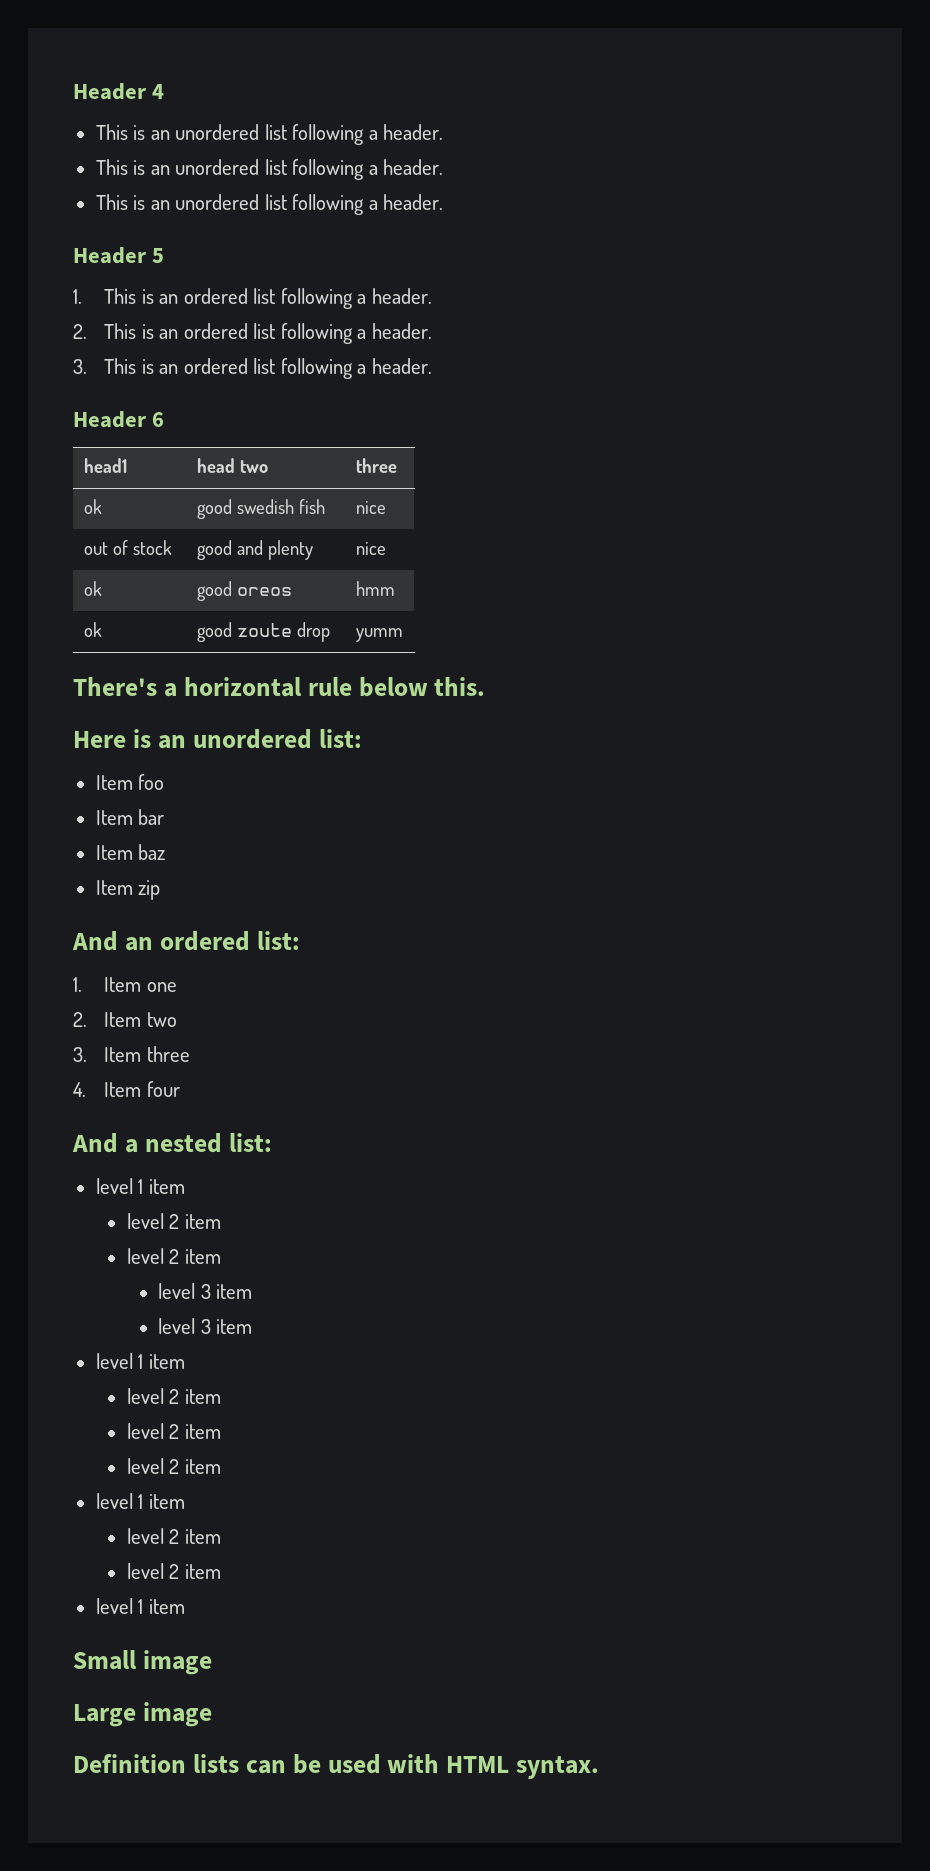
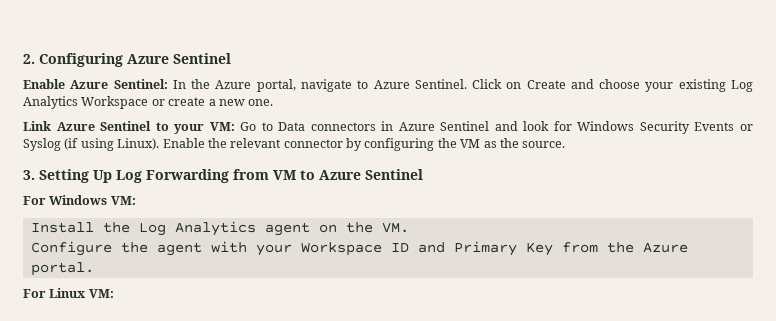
[73,83,165,100] [95,124,444,145] [95,159,444,180] [95,194,444,215] [73,247,165,264] [73,288,432,309] [73,323,432,344] [73,358,432,379] [73,411,165,428] [83,458,127,473] [196,458,268,473] [355,458,397,473] [83,499,102,514] [196,499,325,519] [355,501,386,514] [83,540,172,555] [196,540,313,560] [355,542,386,555] [83,581,102,596] [196,581,292,601] [355,581,395,596] [83,622,102,637] [196,622,330,642] [355,628,403,642] [73,677,486,697] [73,729,362,749] [95,774,165,790] [95,809,165,825] [95,844,166,860] [95,880,161,900] [72,931,300,951] [73,977,177,992] [73,1012,177,1027] [73,1046,190,1062] [73,1081,180,1097] [72,1133,272,1153] [95,1178,185,1194] [126,1213,221,1229] [126,1248,221,1264] [158,1283,253,1299] [158,1318,253,1334] [95,1353,185,1369] [126,1388,221,1404] [126,1423,221,1439] [126,1458,221,1474] [95,1493,185,1509] [126,1528,221,1544] [126,1563,221,1579] [95,1598,185,1614] [73,1650,212,1675] [73,1702,212,1727] [73,1754,600,1779] Header 4 // This is an unordered list following a header. // This is an unordered list following a header. // This is an unordered list following a header. // Header 5 // 1. This is an ordered list following a header. // 2. This is an ordered list following a header. // 3. This is an ordered list following a header. // Header 6 // head1 | head two | three // ok | good swedish fish | nice // out of stock | good and plenty | nice // ok | good oreos | hmm // ok | good zoute drop | yumm // There's a horizontal rule below this. // Here is an unordered list: // Item foo // Item bar // Item baz // Item zip // And an ordered list: // 1. Item one // 2. Item two // 3. Item three // 4. Item four // And a nested list: // level 1 item // level 2 item // level 2 item // level 3 item // level 3 item // level 1 item // level 2 item // level 2 item // level 2 item // level 1 item // level 2 item // level 2 item // level 1 item // Small image // Large image // Definition lists can be used with HTML syntax. -> [23,53,231,67] [23,79,754,92] [23,96,274,109] [23,121,753,134] [23,138,566,151] [23,169,423,183] [23,195,136,205] [30,221,409,236] [30,241,688,256] [30,262,94,276] [23,288,114,298] 2. Configuring Azure Sentinel // Enable Azure Sentinel: In the Azure portal, navigate to Azure Sentinel. Click on Create and choose your existing Log Analytics Workspace or create a new one. // Link Azure Sentinel to your VM: Go to Data connectors in Azure Sentinel and look for Windows Security Events or Syslog (if using Linux). Enable the relevant connector by configuring the VM as the source. // 3. Setting Up Log Forwarding from VM to Azure Sentinel // For Windows VM: // Install the Log Analytics agent on the VM. // Configure the agent with your Workspace ID and Primary Key from the Azure portal. // For Linux VM:

